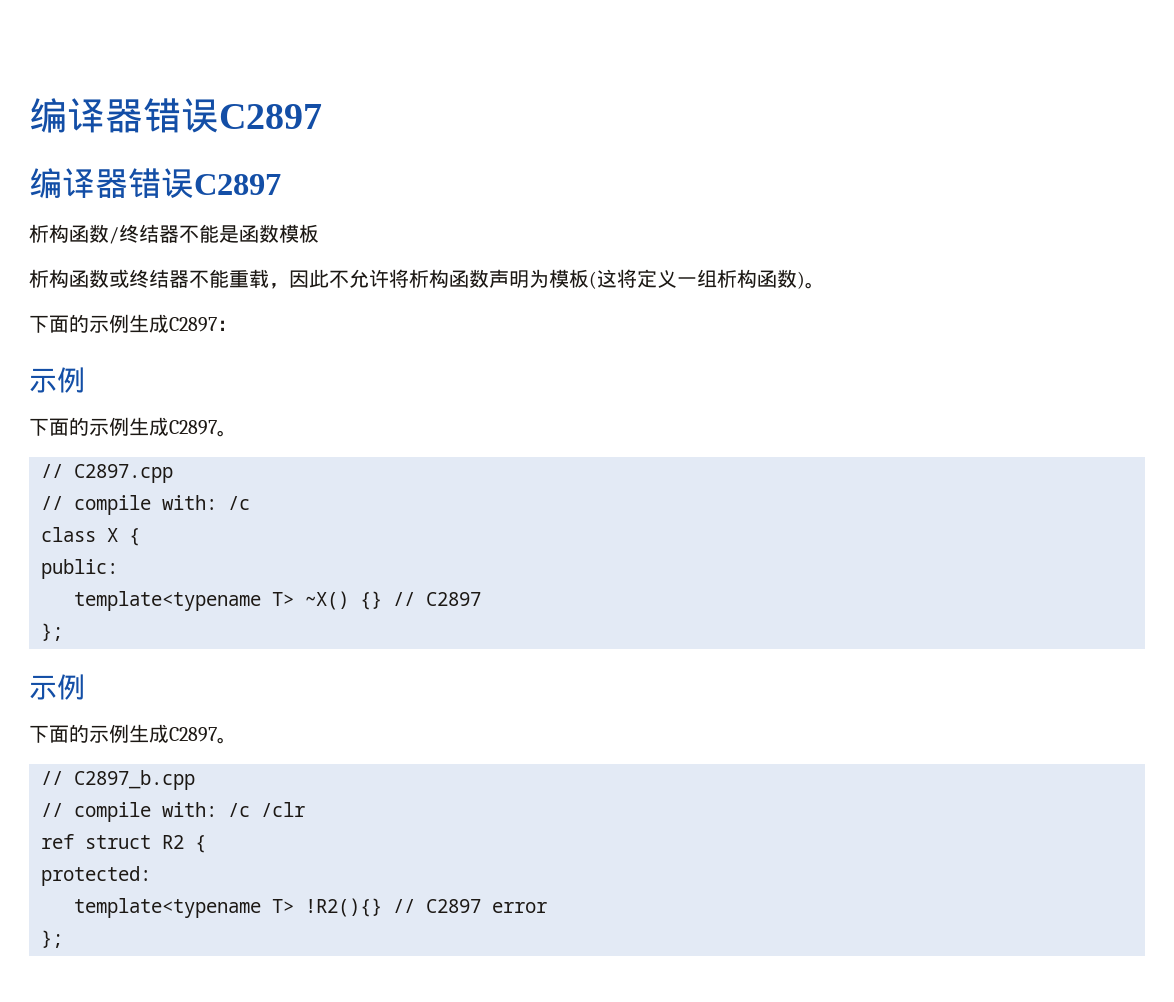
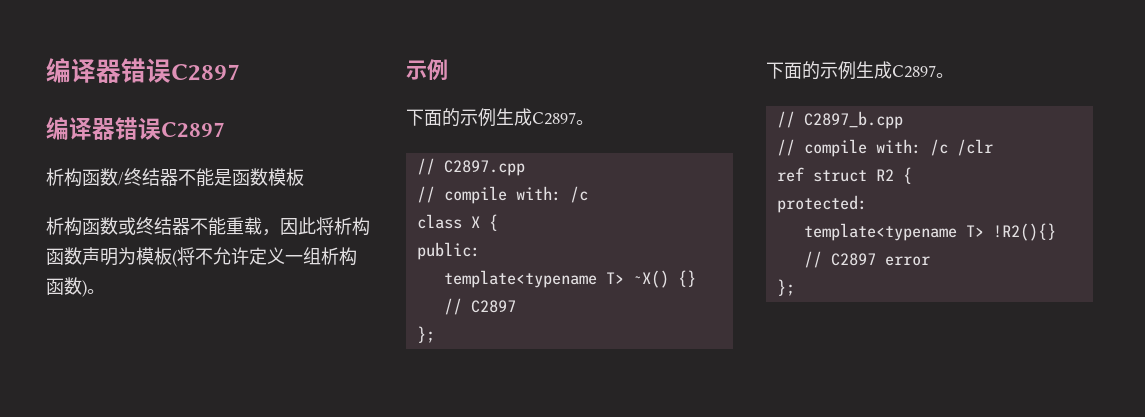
[329,269,389,288] 不允许 -> (316, 226) none
[597,269,637,288] 这将 -> [177,247,249,265] 将不允许
[29,314,237,333] // 下面的示例生成C2897： -> (105, 291) none
[29,674,85,700] // 示例 -> (435, 334) none

